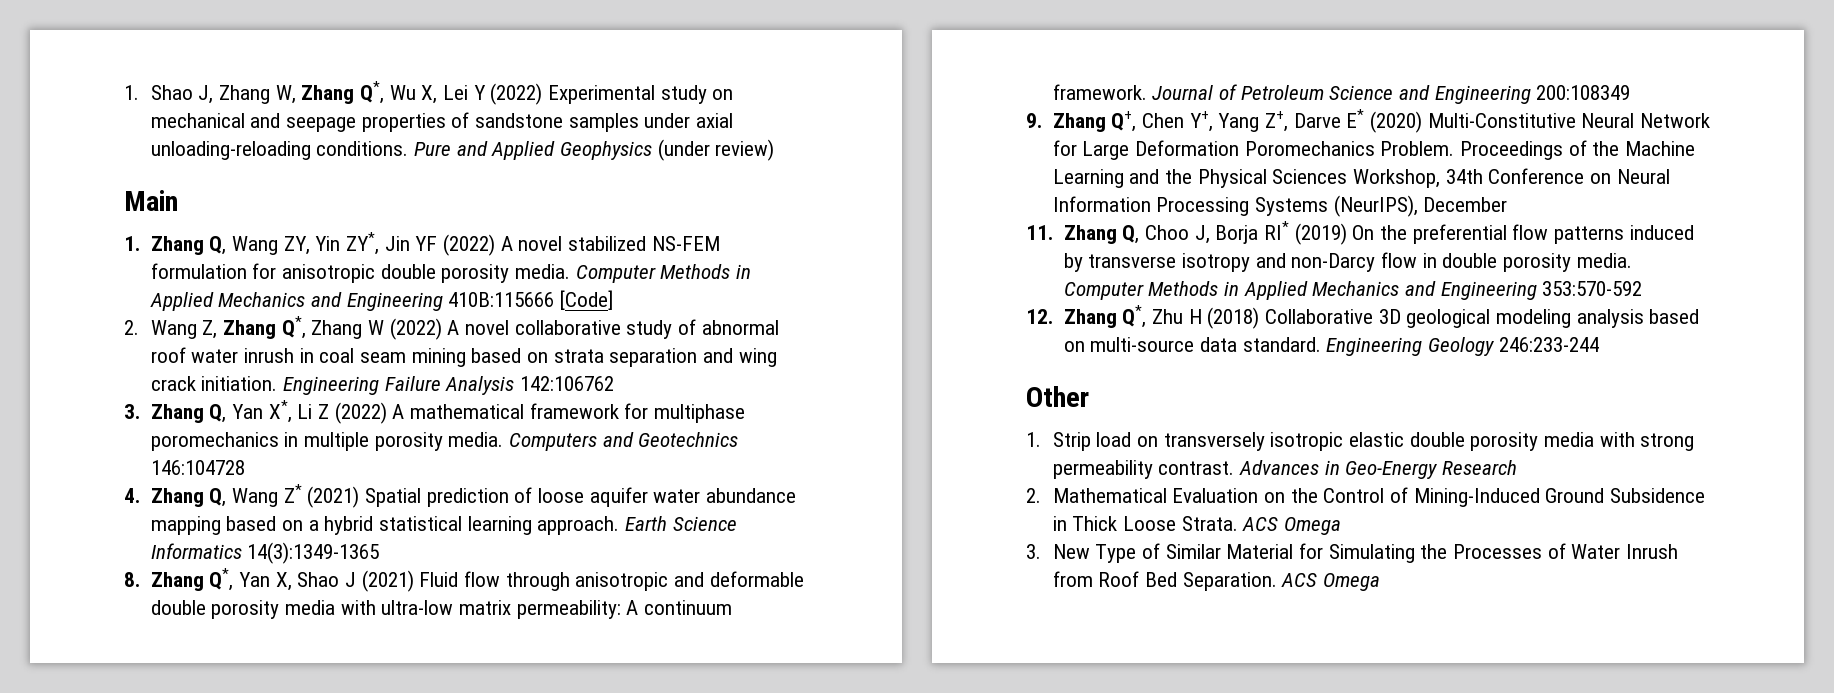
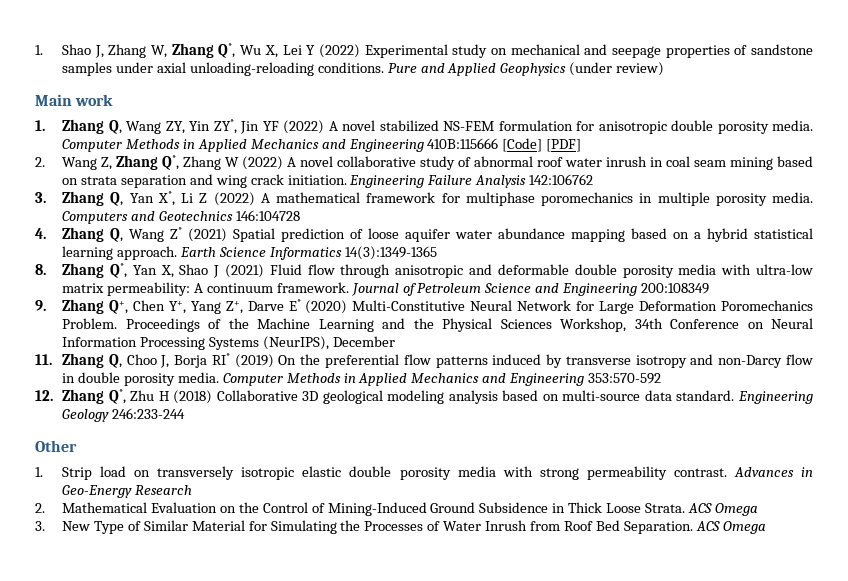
(178, 200) none -> [75,94,114,106] work
(613, 300) none -> [546,139,582,152] [PDF]

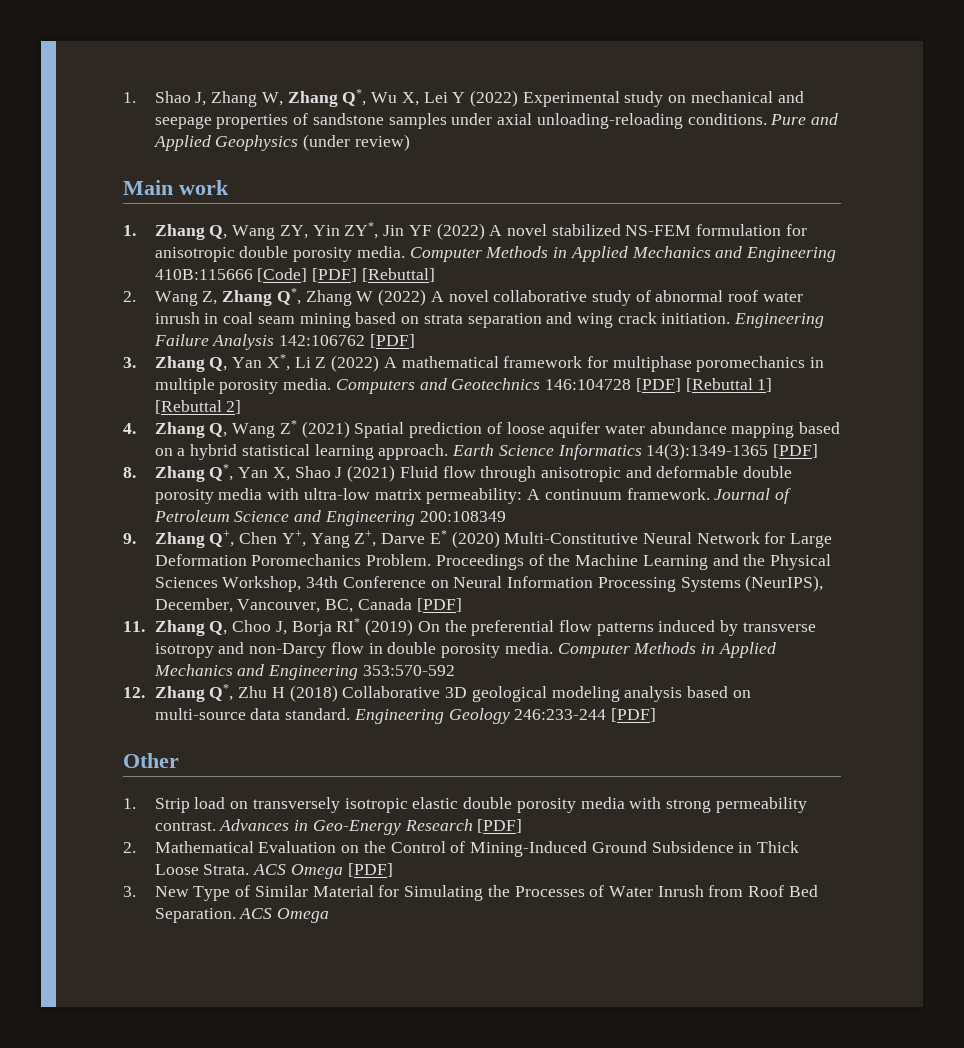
(582, 145) none -> [361,268,435,282] [Rebuttal]
(594, 179) none -> [369,334,415,348] [PDF]
(300, 215) none -> [635,378,773,392] [154,400,242,414] [PDF] [Rebuttal 1] [Rebuttal 2]
(437, 253) none -> [772,444,818,458] [PDF]
[332,336,395,347] December -> [154,598,462,613] December, Vancouver, BC, Canada [PDF]
(185, 413) none -> [611,708,657,722] [PDF]
(192, 490) none -> [477,819,523,833] [PDF]
(758, 509) none -> [347,863,393,877] [PDF]

